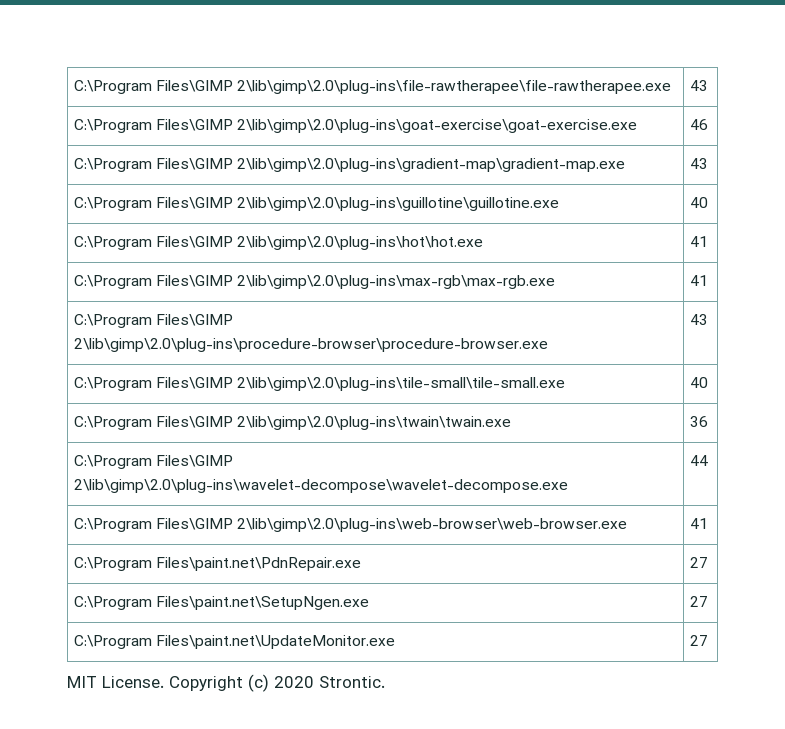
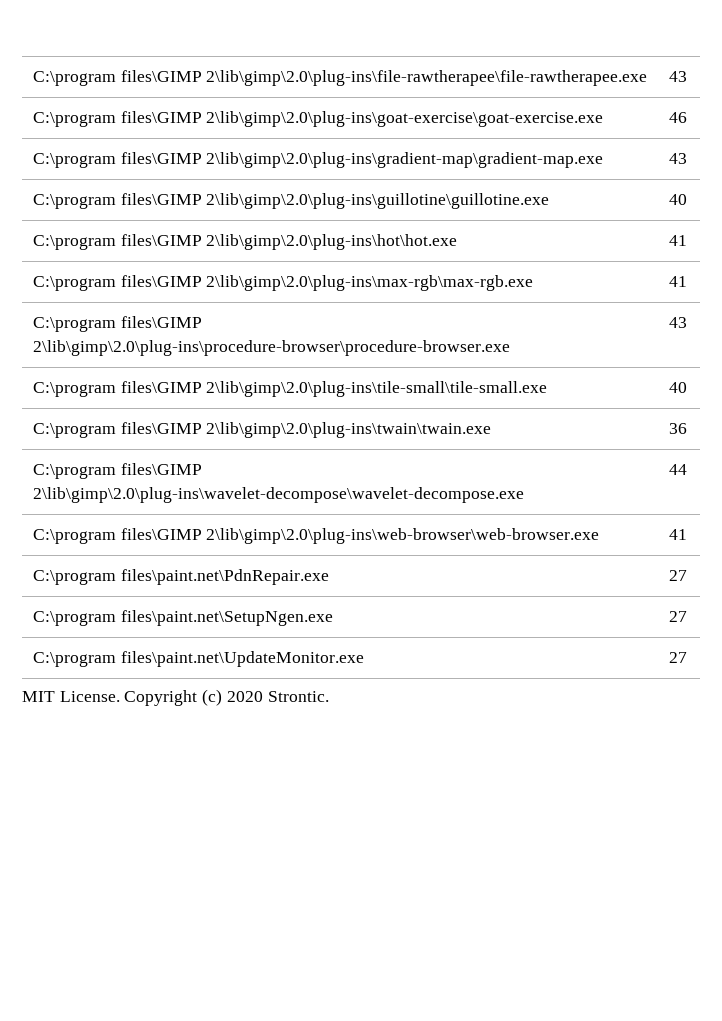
[74,80,234,94] C:\Program Files\GIMP -> [32,70,202,86] C:\program files\GIMP
[74,119,234,133] C:\Program Files\GIMP -> [32,111,202,127] C:\program files\GIMP
[74,158,234,172] C:\Program Files\GIMP -> [32,152,202,168] C:\program files\GIMP
[74,197,234,211] C:\Program Files\GIMP -> [32,193,202,209] C:\program files\GIMP
[74,236,234,250] C:\Program Files\GIMP -> [32,234,202,250] C:\program files\GIMP
[74,275,234,289] C:\Program Files\GIMP -> [32,275,202,291] C:\program files\GIMP
[74,314,234,328] C:\Program Files\GIMP -> [32,316,202,332] C:\program files\GIMP
[74,377,234,391] C:\Program Files\GIMP -> [32,381,202,397] C:\program files\GIMP
[74,416,234,430] C:\Program Files\GIMP -> [32,422,202,438] C:\program files\GIMP
[74,455,234,469] C:\Program Files\GIMP -> [32,463,202,479] C:\program files\GIMP
[74,518,234,532] C:\Program Files\GIMP -> [32,528,202,544] C:\program files\GIMP
[74,557,362,571] [690,557,709,568] [74,596,370,610] [690,596,709,607] [74,635,396,649] C:\Program Files\paint.net\PdnRepair.exe | 27 // C:\Program Files\paint.net\SetupNgen.exe | 27 // C:\Program Files\paint.net\UpdateMonitor.exe -> [32,569,329,585] [668,570,687,581] [32,610,333,626] [668,611,687,622] [32,651,364,667] C:\program files\paint.net\PdnRepair.exe | 27 // C:\program files\paint.net\SetupNgen.exe | 27 // C:\program files\paint.net\UpdateMonitor.exe

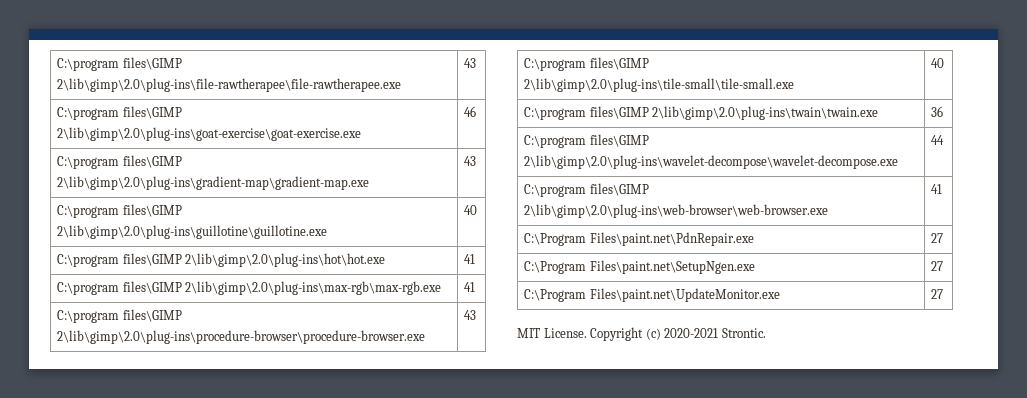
[32,569,329,585] [668,570,687,581] [32,610,333,626] [668,611,687,622] [32,651,364,667] C:\program files\paint.net\PdnRepair.exe | 27 // C:\program files\paint.net\SetupNgen.exe | 27 // C:\program files\paint.net\UpdateMonitor.exe -> [524,232,754,246] [931,233,944,243] [524,260,755,274] [931,261,944,271] [524,288,780,302] C:\Program Files\paint.net\PdnRepair.exe | 27 // C:\Program Files\paint.net\SetupNgen.exe | 27 // C:\Program Files\paint.net\UpdateMonitor.exe
[226,691,263,702] 2020 -> [664,328,719,338] 2020-2021

